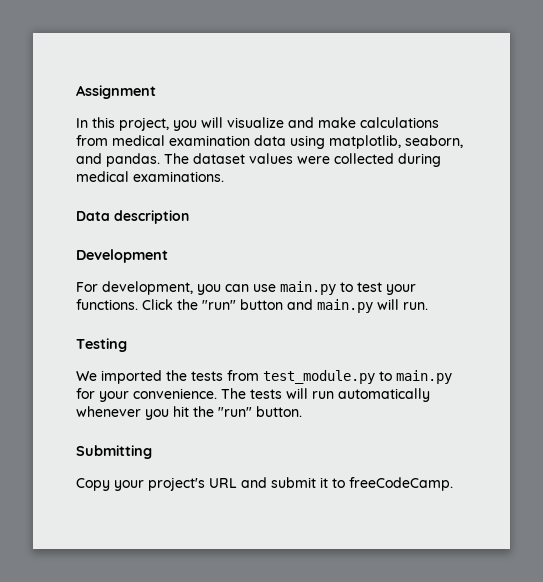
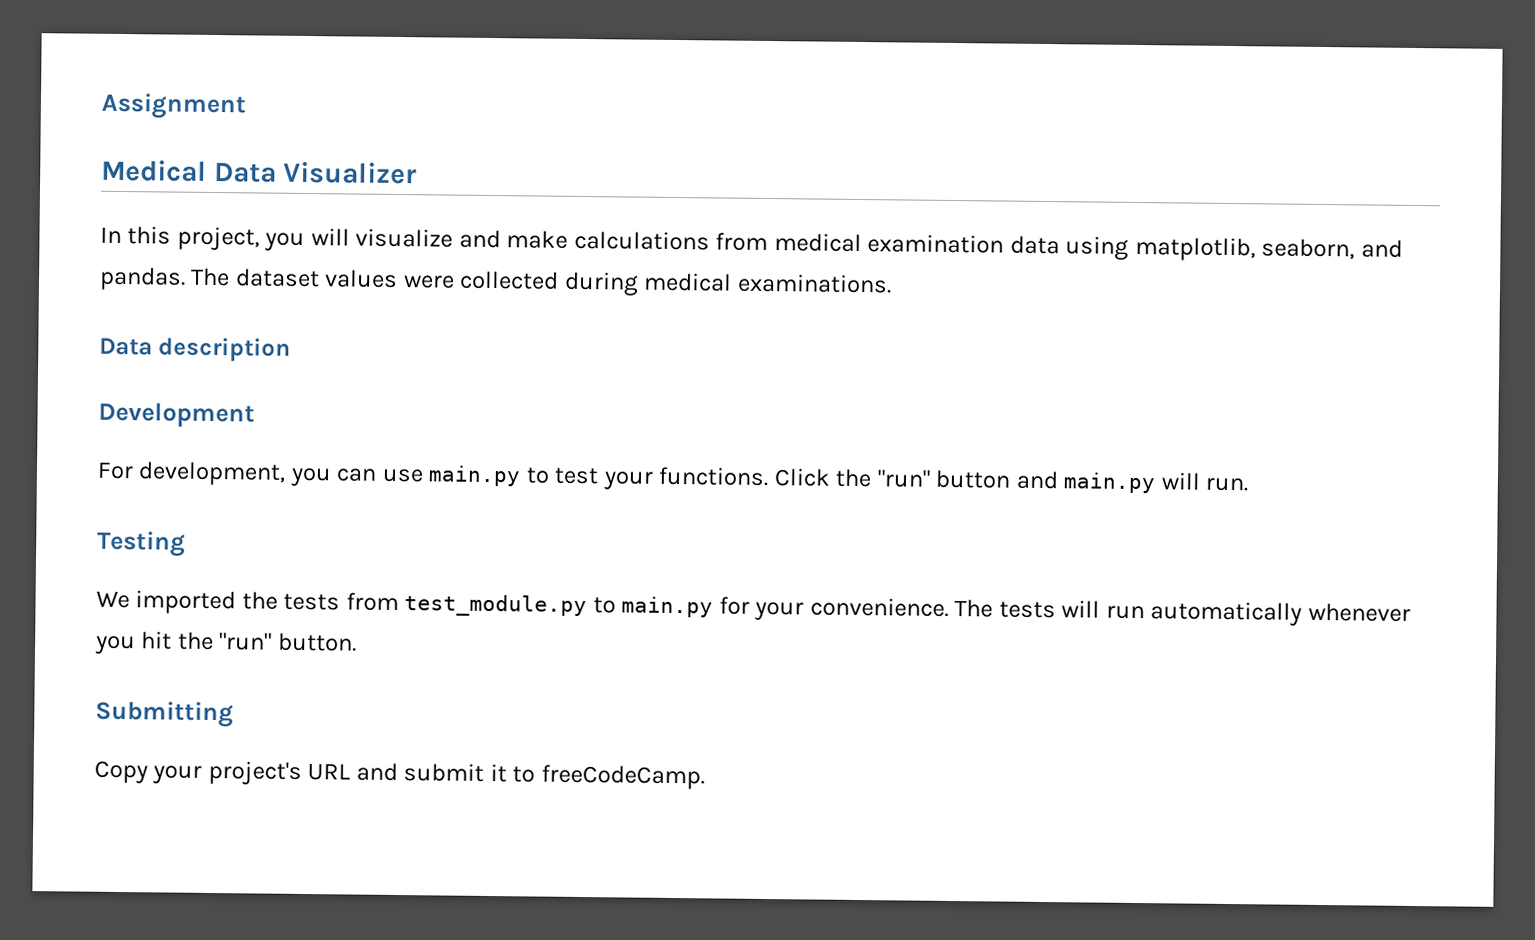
(156, 92) none -> [101,159,418,185] // Medical Data Visualizer

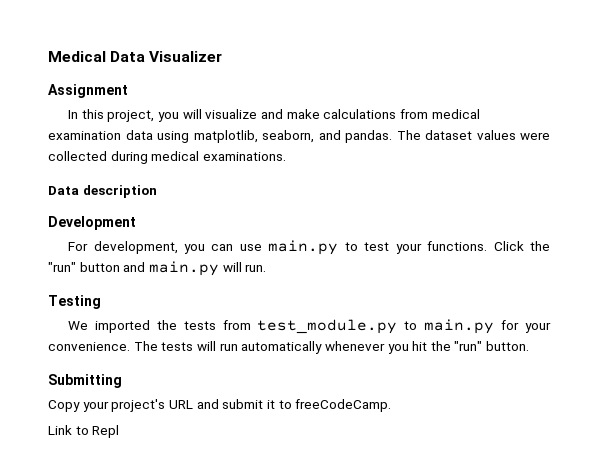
[101,92,247,120] Assignment // -> (48, 56) none
(418, 173) none -> [48,84,128,98] // Assignment
(705, 777) none -> [48,425,120,438] // Link to Repl

